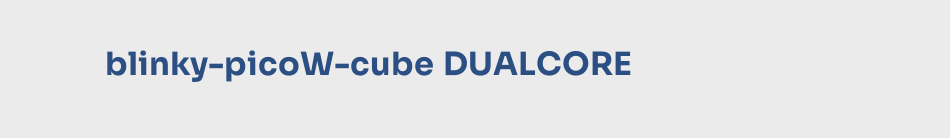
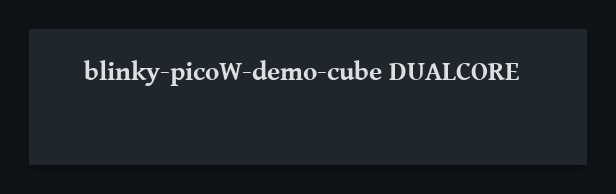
[105,50,434,82] blinky-picoW-cube -> [84,60,382,86] blinky-picoW-demo-cube

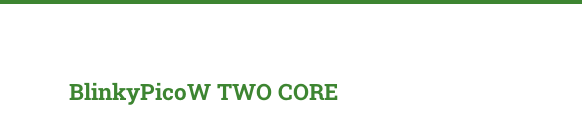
[84,60,520,86] blinky-picoW-demo-cube DUALCORE -> [69,82,339,105] BlinkyPicoW TWO CORE

